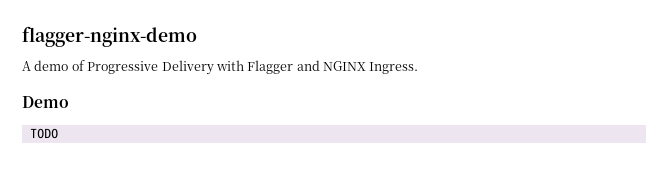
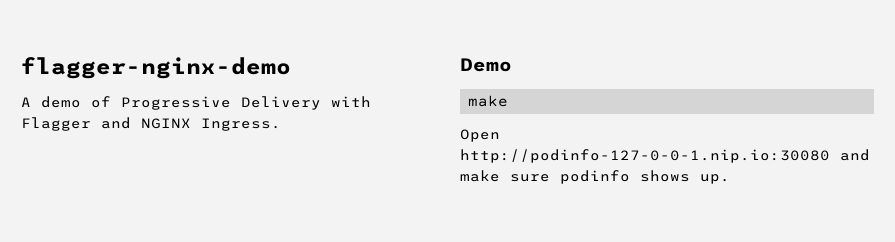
[29,128,58,139] TODO -> [468,95,509,107] [460,129,500,142] [460,149,870,163] [460,170,730,184] make // Open http://podinfo-127-0-0-1.nip.io:30080 and make sure podinfo shows up.

